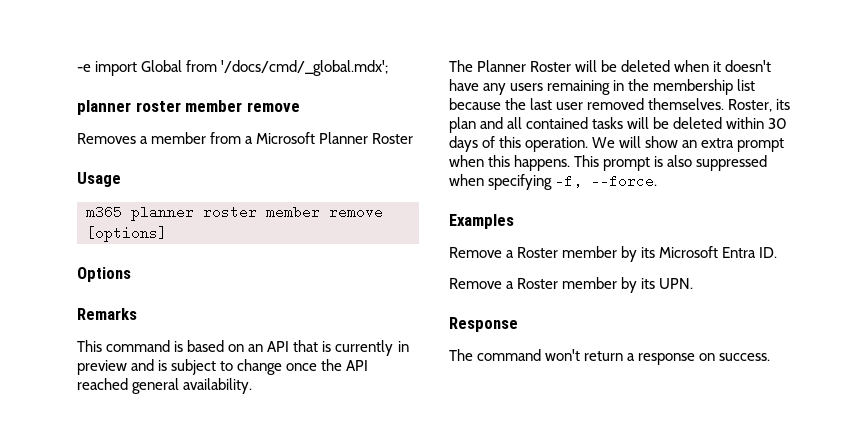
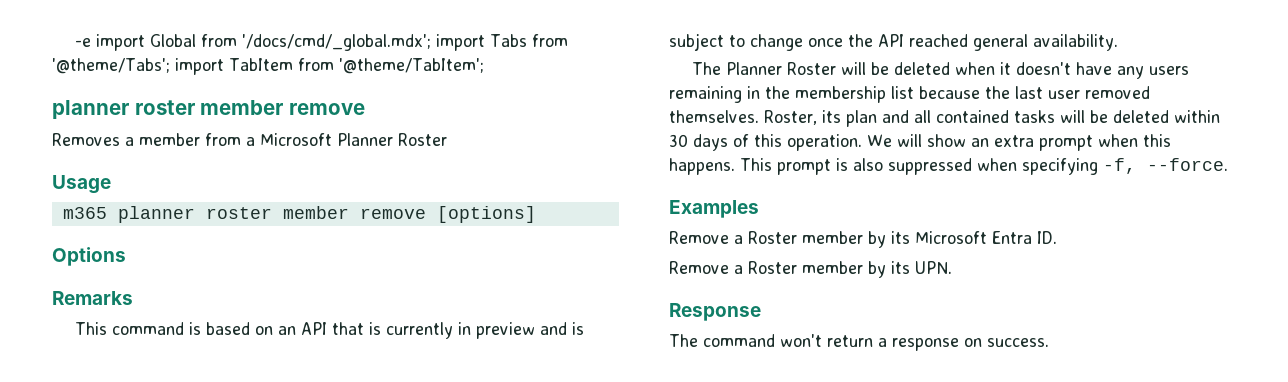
(389, 68) none -> [436,34,569,51] [52,58,484,75] import Tabs from '@theme/Tabs'; import TabItem from '@theme/TabItem';

